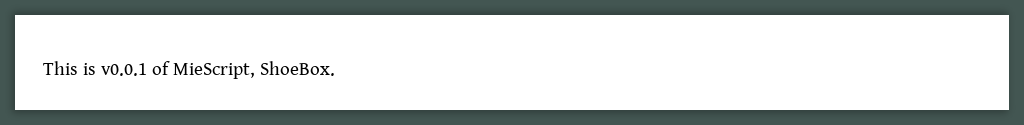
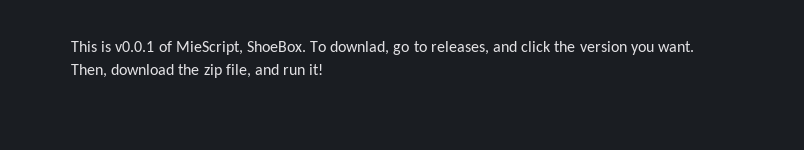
(335, 68) none -> [310,41,694,55] [71,64,324,78] To downlad, go to releases, and click the version you want. Then, download the zip file, and run it!

